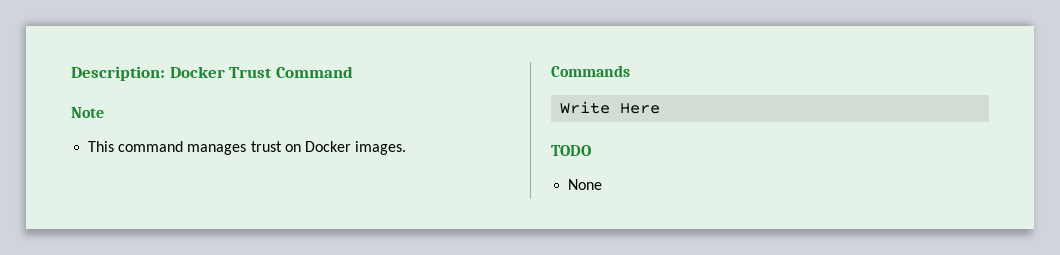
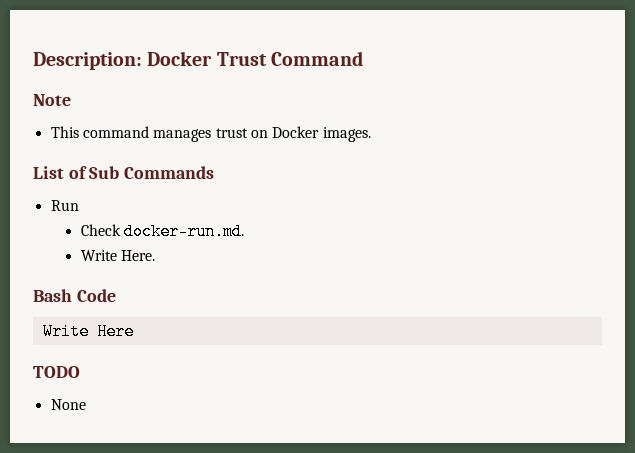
[551,65,630,77] Commands -> [33,166,215,179] [50,200,79,211] [80,223,245,240] [80,250,156,261] [33,289,116,302] List of Sub Commands // Run // Check docker-run.md. // Write Here. // Bash Code

